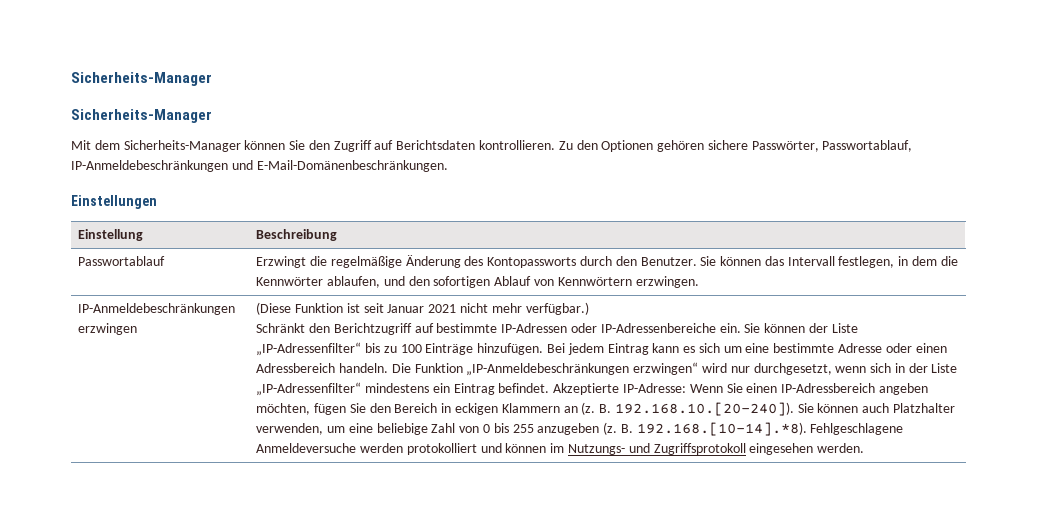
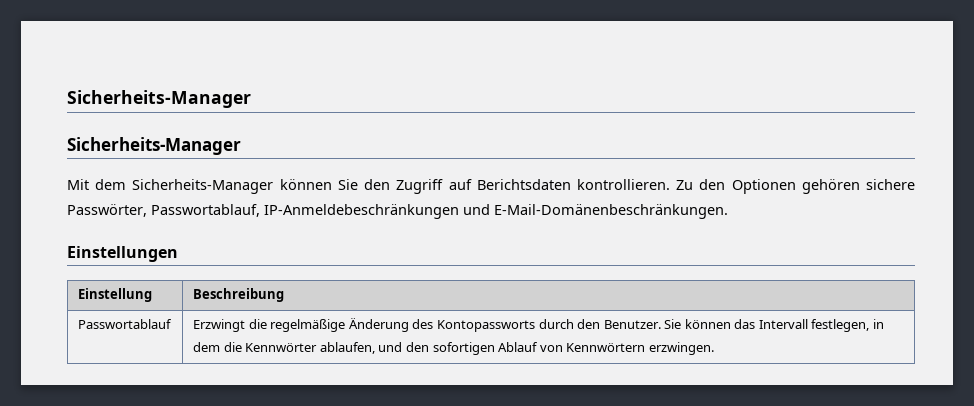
[78,303,236,315] [78,323,138,335] [256,302,589,315] [256,323,858,335] [256,342,947,356] [256,362,958,376] [256,382,928,396] [256,402,955,416] [256,422,904,436] [256,443,865,455] // IP-Anmeldebeschränkungen erzwingen | (Diese Funktion ist seit Januar 2021 nicht mehr verfügbar.) // Schränkt den Berichtzugriff auf bestimmte IP-Adressen oder IP-Adressenbereiche ein. Sie können der Liste „IP-Adressenfilter“ bis zu 100 Einträge hinzufügen. Bei jedem Eintrag kann es sich um eine bestimmte Adresse oder einen Adressbereich handeln. Die Funktion „IP-Anmeldebeschränkungen erzwingen“ wird nur durchgesetzt, wenn sich in der Liste „IP-Adressenfilter“ mindestens ein Eintrag befindet. Akzeptierte IP-Adresse: Wenn Sie einen IP-Adressbereich angeben möchten, fügen Sie den Bereich in eckigen Klammern an (z. B. 192.168.10.[20-240]). Sie können auch Platzhalter verwenden, um eine beliebige Zahl von 0 bis 255 anzugeben (z. B. 192.168.[10-14].*8). Fehlgeschlagene Anmeldeversuche werden protokolliert und können im Nutzungs- und Zugriffsprotokoll eingesehen werden. -> (714, 348) none

